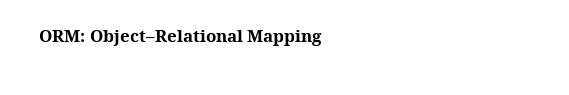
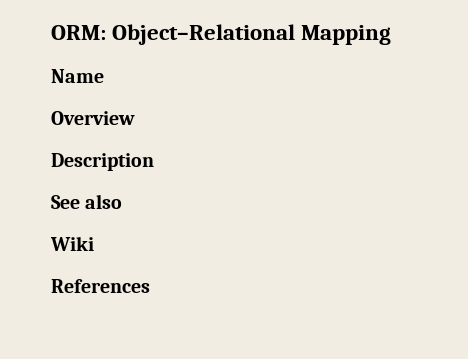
(323, 38) none -> [51,69,104,83] [51,111,135,125] [51,153,154,171] [51,194,123,209] [50,236,94,251] [51,279,150,293] // Name // Overview // Description // See also // Wiki // References

